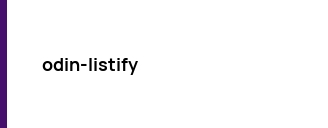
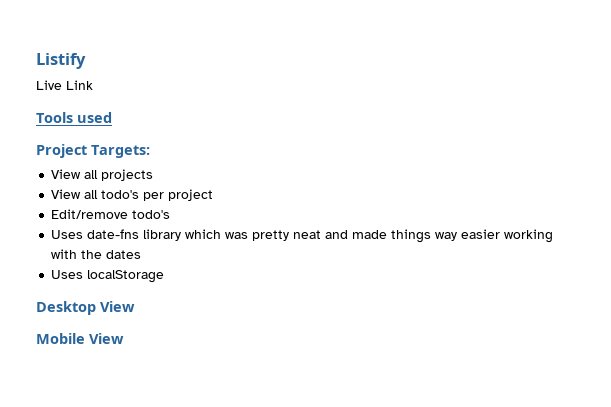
[42,58,138,75] odin-listify -> [36,53,86,69] [36,80,93,90] [36,112,112,123] [36,144,150,158] [51,169,154,181] [51,189,214,201] [51,209,171,219] [51,229,554,243] [51,249,142,259] [51,270,165,283] [36,301,135,315] [36,333,124,344] Listify // Live Link // Tools used // Project Targets: // View all projects // View all todo's per project // Edit/remove todo's // Uses date-fns library which was pretty neat and made things way easier working with the dates // Uses localStorage // Desktop View // Mobile View

